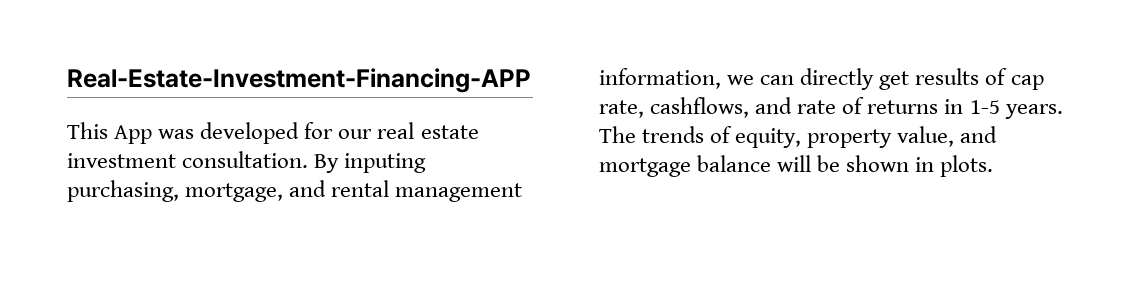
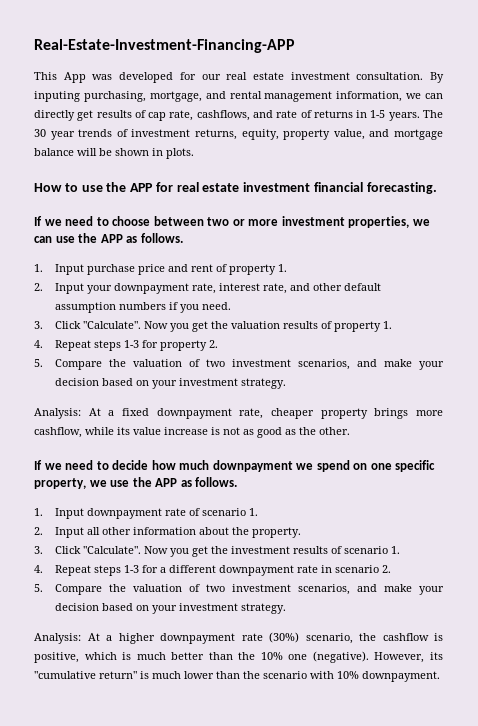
[642,126,733,143] trends of -> [34,129,237,140] 30 year trends of investment returns,
(994, 166) none -> [34,182,437,194] [34,216,430,228] [34,233,183,243] [34,264,287,275] [34,283,381,294] [54,302,231,313] [34,321,392,332] [34,340,218,351] [34,359,444,370] [54,378,286,389] [34,408,444,419] [34,427,350,438] [34,460,436,472] [34,477,238,489] [34,508,258,519] [34,527,301,538] [34,546,400,557] [34,565,391,576] [34,584,444,595] [54,603,286,614] [34,632,443,644] [34,651,443,663] [34,671,440,682] // How to use the APP for real estate investment financial forecasting. // If we need to choose between two or more investment properties, we can use the APP as follows. // 1. Input purchase price and rent of property 1. // 2. Input your downpayment rate, interest rate, and other default assumption numbers if you need. // 3. Click "Calculate". Now you get the valuation results of property 1. // 4. Repeat steps 1-3 for property 2. // 5. Compare the valuation of two investment scenarios, and make your decision based on your investment strategy. // Analysis: At a fixed downpayment rate, cheaper property brings more cashflow, while its value increase is not as good as the other. // If we need to decide how much downpayment we spend on one specific property, we use the APP as follows. // 1. Input downpayment rate of scenario 1. // 2. Input all other information about the property. // 3. Click "Calculate". Now you get the investment results of scenario 1. // 4. Repeat steps 1-3 for a different downpayment rate in scenario 2. // 5. Compare the valuation of two investment scenarios, and make your decision based on your investment strategy. // Analysis: At a higher downpayment rate (30%) scenario, the cashflow is positive, which is much better than the 10% one (negative). However, its "cumulative return" is much lower than the scenario with 10% downpayment.

